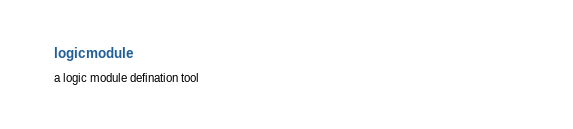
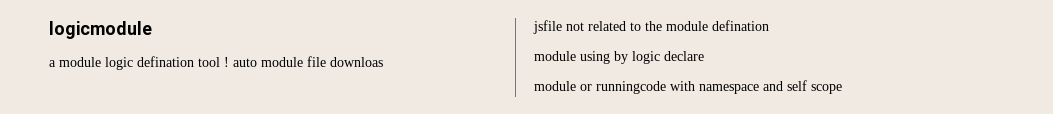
[63,73,200,85] logic module defination tool -> [59,56,383,70] [533,20,769,34] [534,51,704,64] [534,80,842,94] module logic defination tool ! auto module file downloas // jsfile not related to the module defination // module using by logic declare // module or runningcode with namespace and self scope

